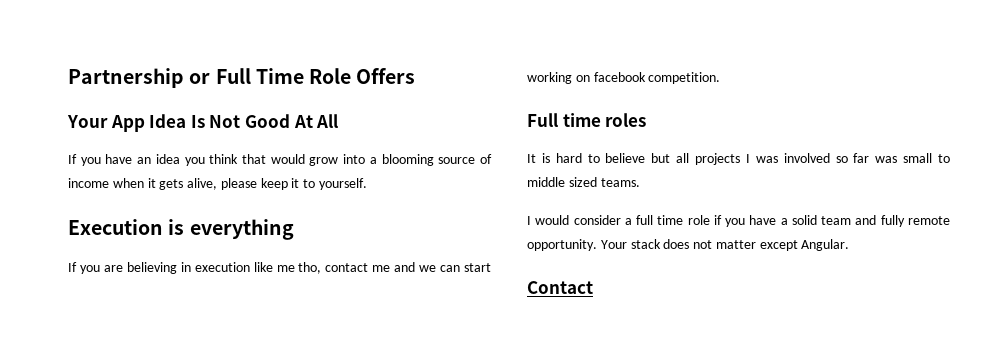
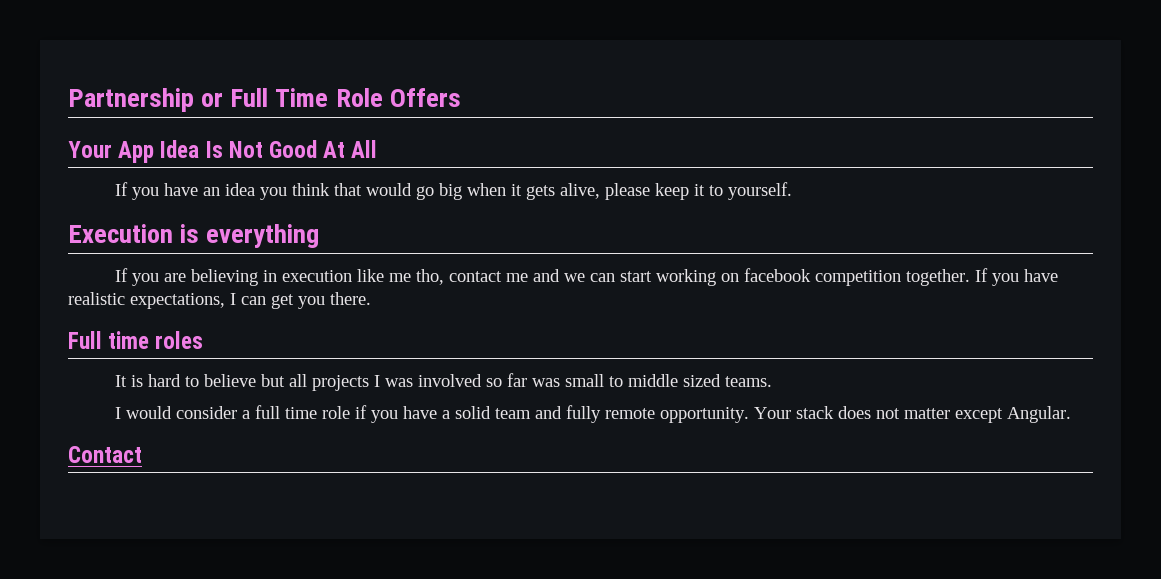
[309,154,493,166] [68,178,109,188] grow into a blooming source of income -> [416,183,463,200] go big
[648,72,721,84] competition. -> [815,268,1059,286] [68,292,371,309] competition together. If you have realistic expectations, I can get you there.

